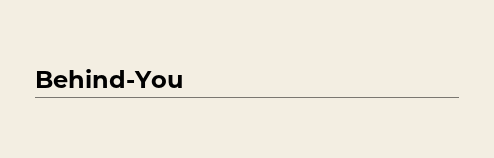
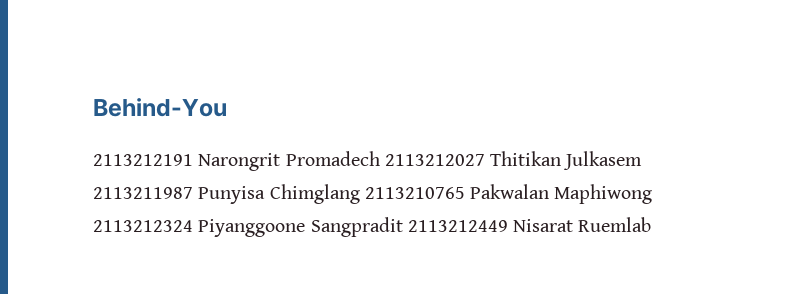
(183, 78) none -> [93,151,643,171] [93,184,653,204] [93,217,652,237] // 2113212191 Narongrit Promadech 2113212027 Thitikan Julkasem 2113211987 Punyisa Chimglang 2113210765 Pakwalan Maphiwong 2113212324 Piyanggoone Sangpradit 2113212449 Nisarat Ruemlab

